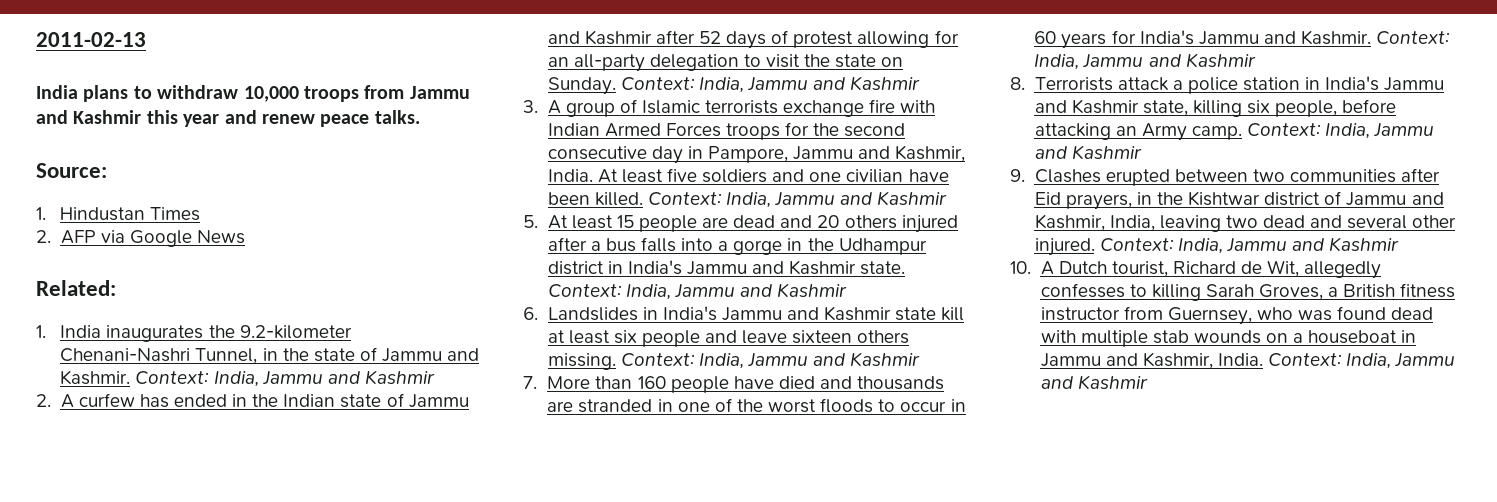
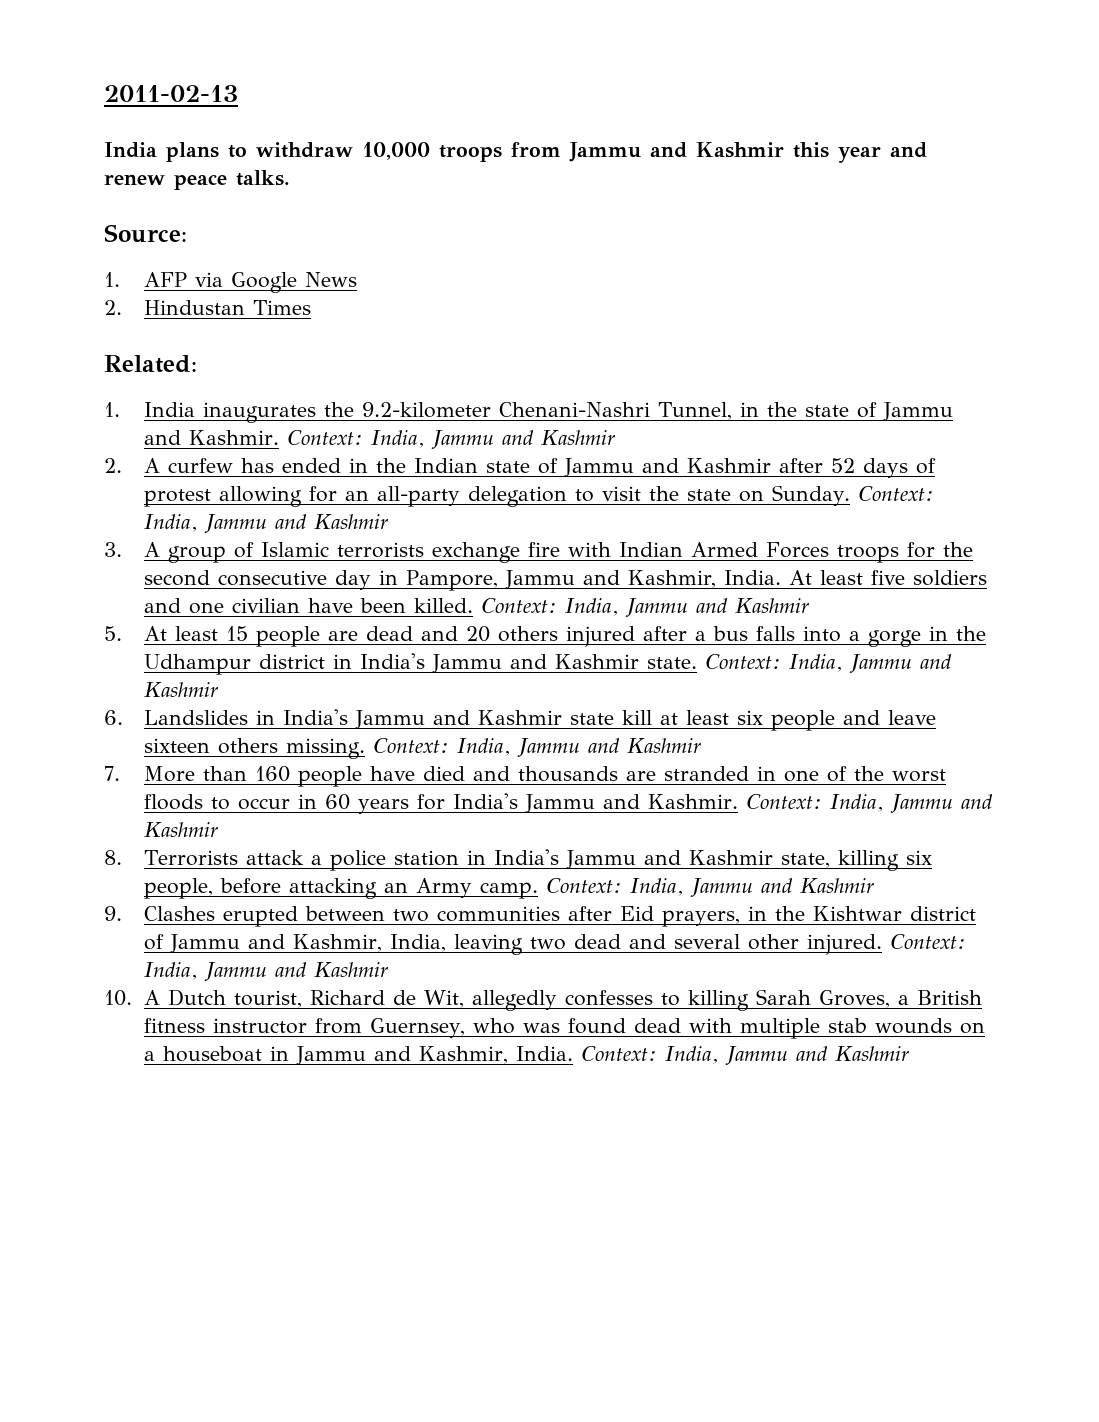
[60,207,201,221] [36,230,51,243] Hindustan Times // 2. -> (120, 279) none
(245, 237) none -> [104,300,311,315] // 2. Hindustan Times

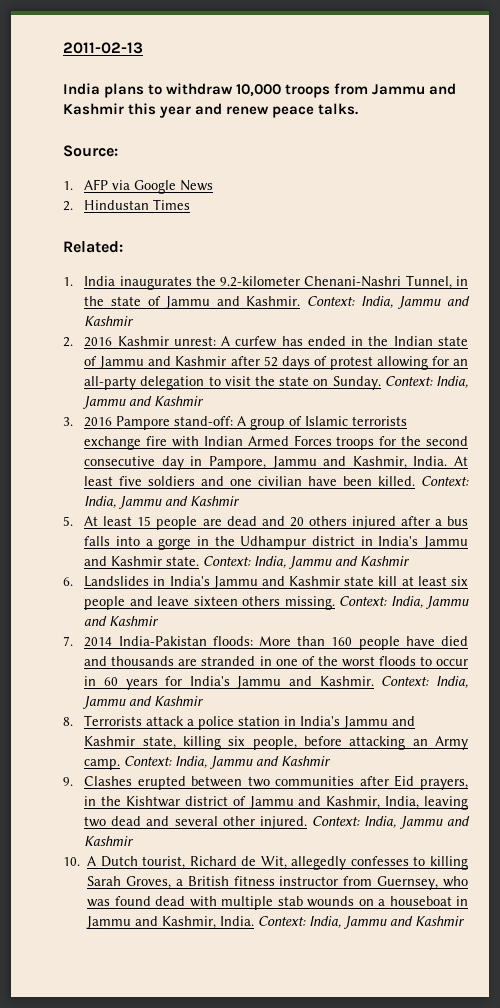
(122, 465) none -> [84,336,216,347] 2016 Kashmir unrest:
(122, 549) none -> [84,416,234,430] 2016 Pampore stand-off:
(120, 773) none -> [84,636,253,647] 2014 India-Pakistan floods:

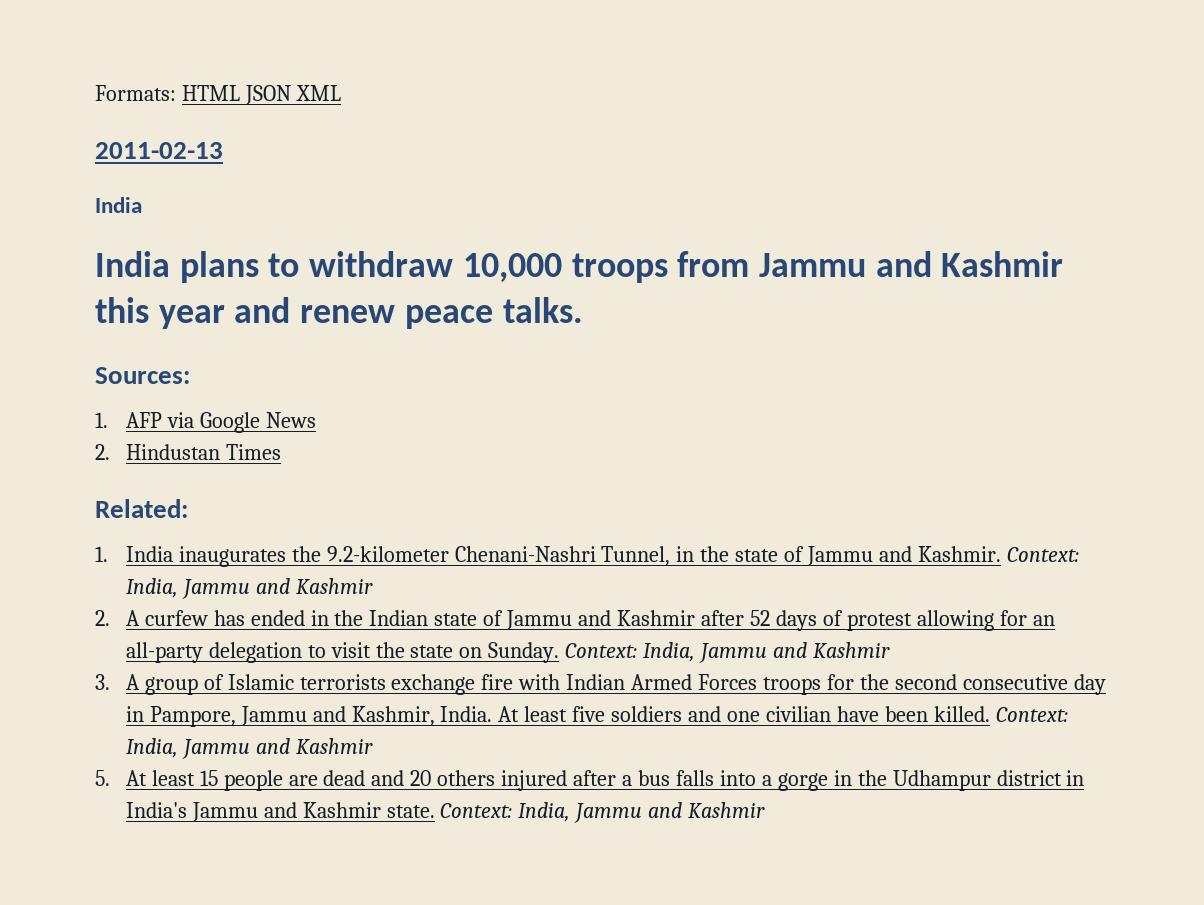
(63, 48) none -> [95,85,341,105] Formats: HTML JSON XML //
(100, 89) none -> [95,251,170,277] // India
[63,145,118,157] Source: -> [95,367,190,384] Sources:
[84,336,216,347] 2016 Kashmir unrest: -> (110, 618) none
[84,416,234,430] 2016 Pampore stand-off: -> (110, 682) none
[63,576,468,589] [84,596,469,610] [84,616,160,626] [63,636,468,650] [84,656,468,667] [84,676,468,690] [82,696,205,709] [63,715,416,730] [84,736,468,750] [84,756,332,770] [63,775,469,790] [84,796,468,810] [84,816,471,829] [84,836,135,846] [63,856,468,870] [87,876,468,890] [87,896,469,910] [86,916,466,929] // 6. Landslides in India's Jammu and Kashmir state kill at least six people and leave sixteen others missing. Context: India, Jammu and Kashmir // 7. 2014 India-Pakistan floods: More than 160 people have died and thousands are stranded in one of the worst floods to occur in 60 years for India's Jammu and Kashmir. Context: India, Jammu and Kashmir // 8. Terrorists attack a police station in India's Jammu and Kashmir state, killing six people, before attacking an Army camp. Context: India, Jammu and Kashmir // 9. Clashes erupted between two communities after Eid prayers, in the Kishtwar district of Jammu and Kashmir, India, leaving two dead and several other injured. Context: India, Jammu and Kashmir // 10. A Dutch tourist, Richard de Wit, allegedly confesses to killing Sarah Groves, a British fitness instructor from Guernsey, who was found dead with multiple stab wounds on a houseboat in Jammu and Kashmir, India. Context: India, Jammu and Kashmir -> (766, 810) none

